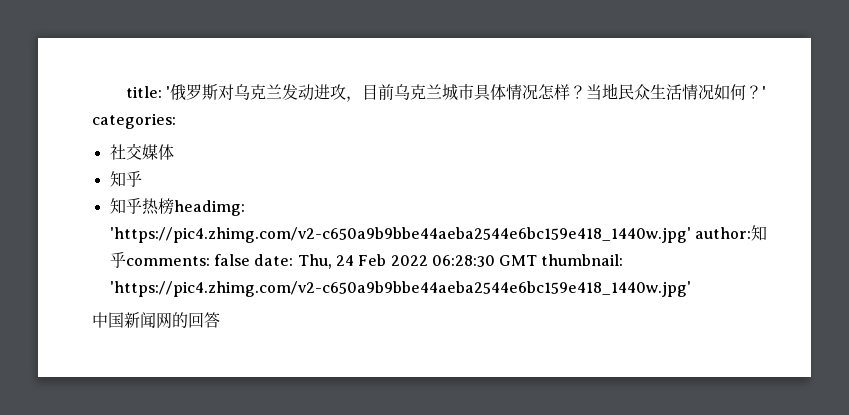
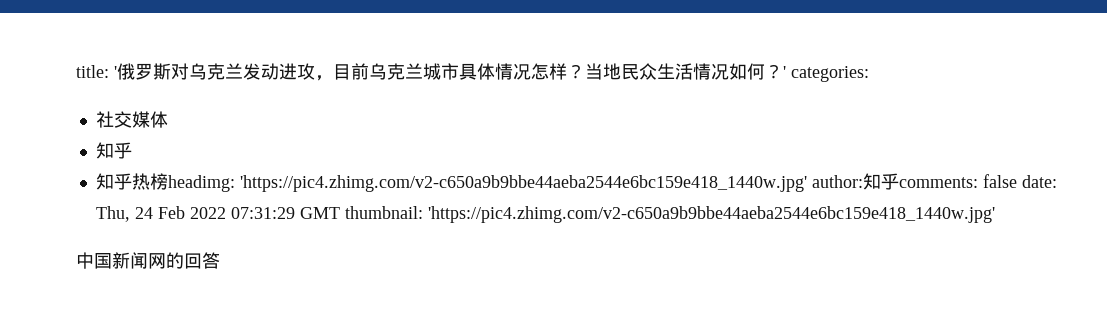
[431,255,495,267] 06:28:30 -> [230,207,295,219] 07:31:29

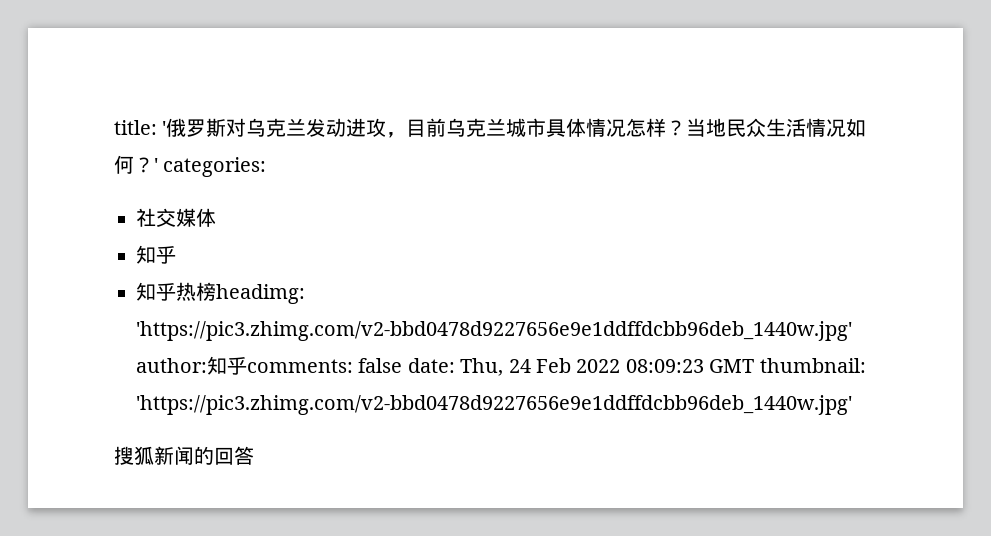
[239,175,807,192] 'https://pic4.zhimg.com/v2-c650a9b9bbe44aeba2544e6bc159e418_1440w.jpg' -> [136,321,852,341] 'https://pic3.zhimg.com/v2-bbd0478d9227656e9e1ddffdcbb96deb_1440w.jpg'
[230,207,295,219] 07:31:29 -> [625,359,704,373] 08:09:23
[427,206,995,223] [76,252,166,269] 'https://pic4.zhimg.com/v2-c650a9b9bbe44aeba2544e6bc159e418_1440w.jpg' // 中国新闻网 -> [136,395,852,415] [114,446,194,465] 'https://pic3.zhimg.com/v2-bbd0478d9227656e9e1ddffdcbb96deb_1440w.jpg' // 搜狐新闻

